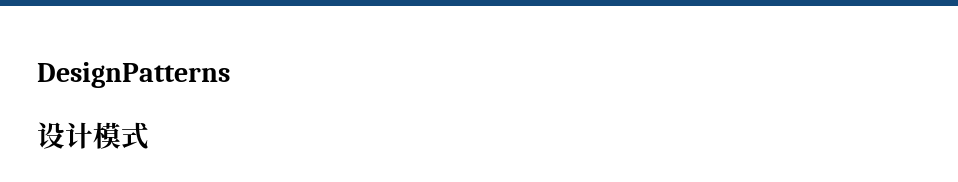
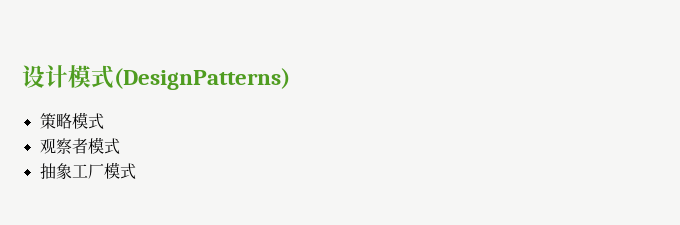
[37,62,230,88] DesignPatterns // -> (22, 76) none
(149, 136) none -> [114,68,290,90] [39,112,104,129] [39,137,120,155] [39,162,136,179] (DesignPatterns) // 策略模式 // 观察者模式 // 抽象工厂模式

